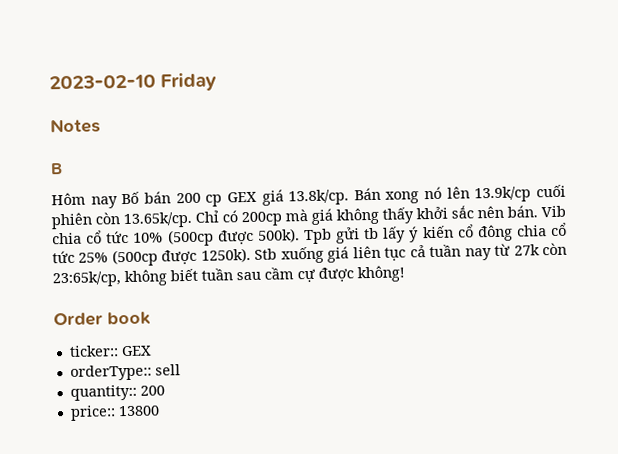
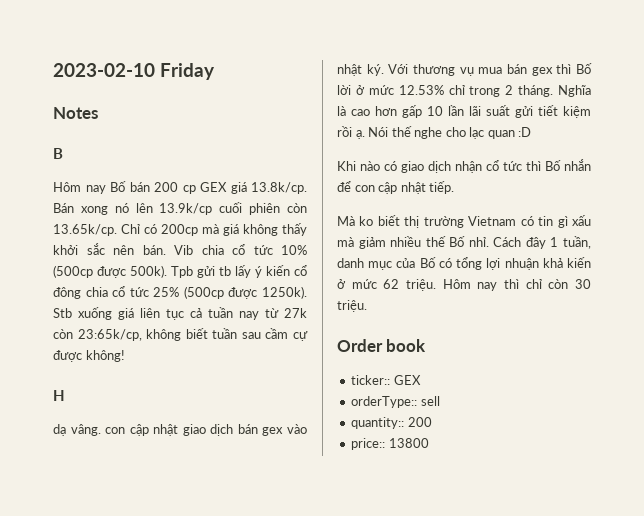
(405, 274) none -> [53,390,65,401] [53,424,307,436] [337,63,592,76] [337,85,591,97] [337,105,591,118] [337,126,532,139] [337,159,591,173] [337,181,455,194] [337,215,591,228] [337,236,591,249] [337,257,591,270] [337,279,591,291] [337,300,367,312] // H // dạ vâng. con cập nhật giao dịch bán gex vào nhật ký. Với thương vụ mua bán gex thì Bố lời ở mức 12.53% chỉ trong 2 tháng. Nghĩa là cao hơn gấp 10 lần lãi suất gửi tiết kiệm rồi ạ. Nói thế nghe cho lạc quan :D // Khi nào có giao dịch nhận cổ tức thì Bố nhắn để con cập nhật tiếp. // Mà ko biết thị trường Vietnam có tin gì xấu mà giảm nhiều thế Bố nhỉ. Cách đây 1 tuần, danh mục của Bố có tổng lợi nhuận khả kiến ở mức 62 triệu. Hôm nay thì chỉ còn 30 triệu.

